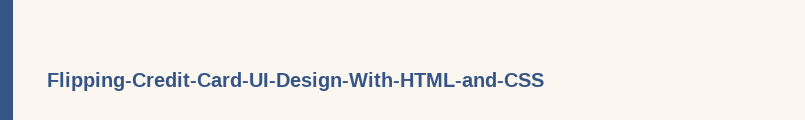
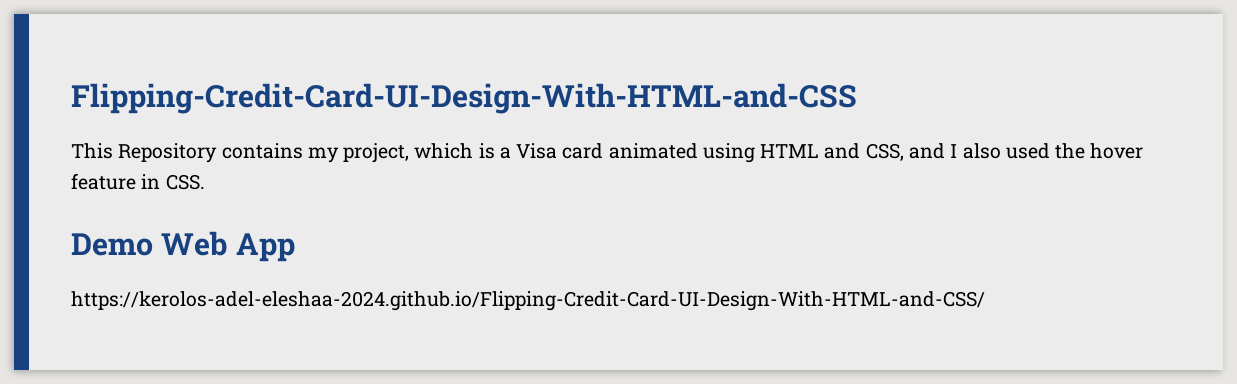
(544, 81) none -> [71,143,1144,163] [71,173,205,190] [71,231,296,262] [71,291,985,311] // This Repository contains my project, which is a Visa card animated using HTML and CSS, and I also used the hover feature in CSS. // Demo Web App // https://kerolos-adel-eleshaa-2024.github.io/Flipping-Credit-Card-UI-Design-With-HTML-and-CSS/

